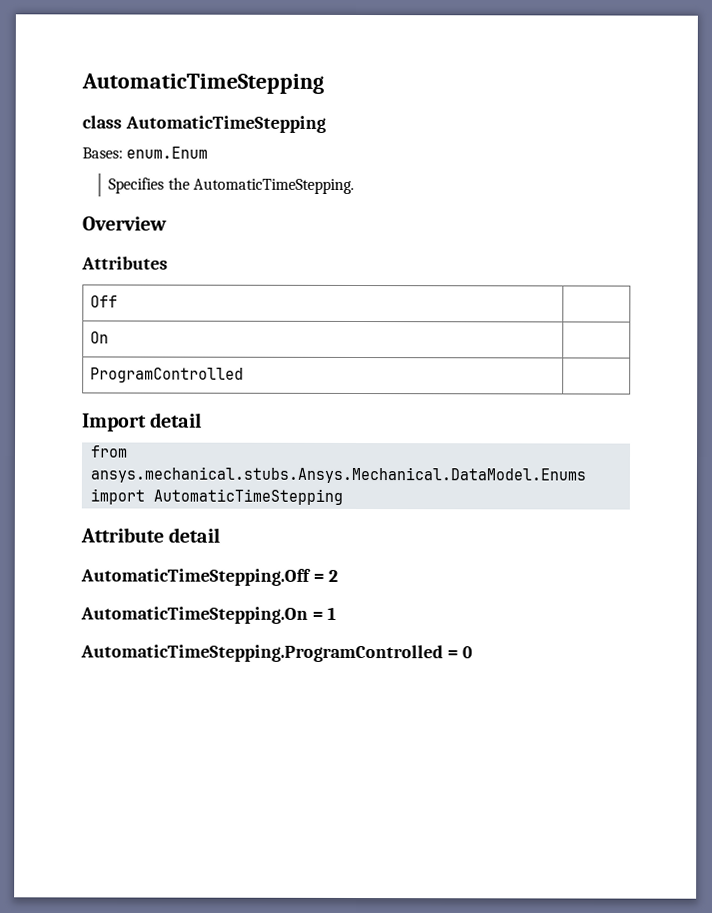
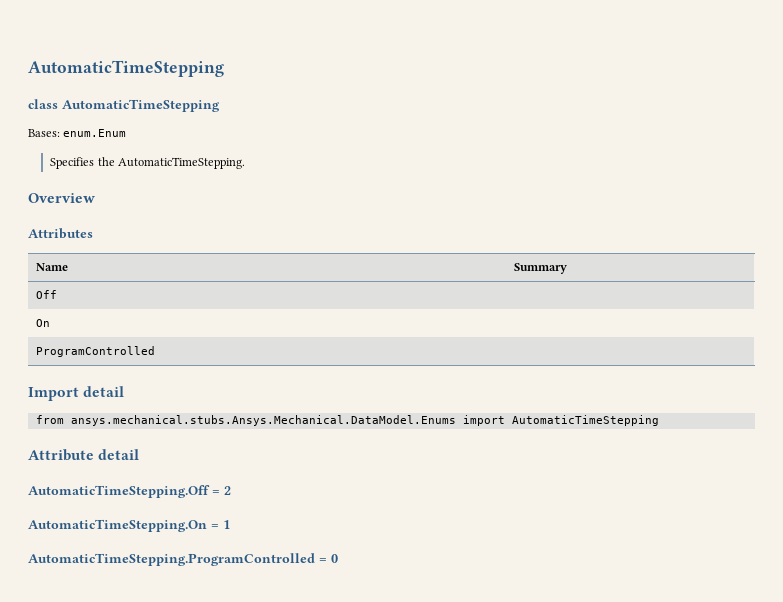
(168, 263) none -> [36,263,69,271] [514,263,568,274] // Name | Summary

